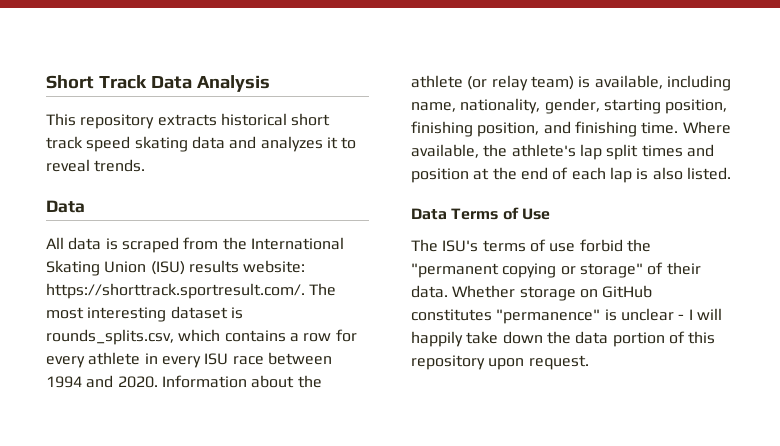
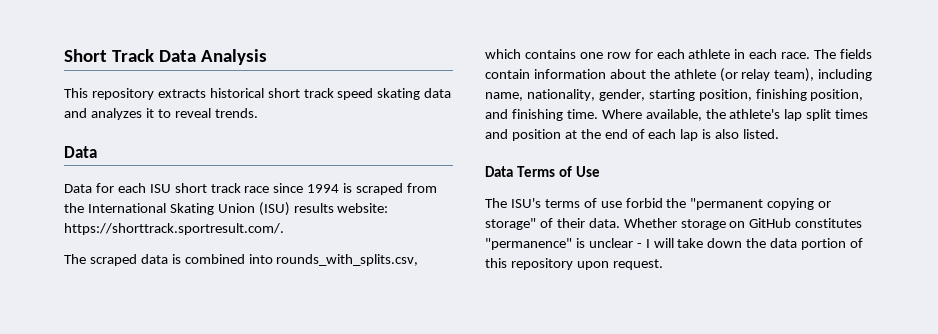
[46,237,102,250] All data -> [64,183,340,193] Data for each ISU short track race since 1994
[309,283,337,296] [46,306,243,322] [46,329,174,345] The most interesting dataset is rounds_splits.csv, -> [64,254,419,266] // The scraped data is combined into rounds_with_splits.csv,
[289,333,299,342] a -> [579,52,603,59] one
[46,356,85,368] every -> [656,49,685,59] each
[161,352,332,368] [46,375,247,388] every ISU race between 1994 and 2020. Information -> [749,49,873,59] [485,69,606,79] each race. The fields contain information
[530,75,663,90] team) is available, -> [774,68,815,82] team),
[411,331,463,347] happily -> (674, 243) none

